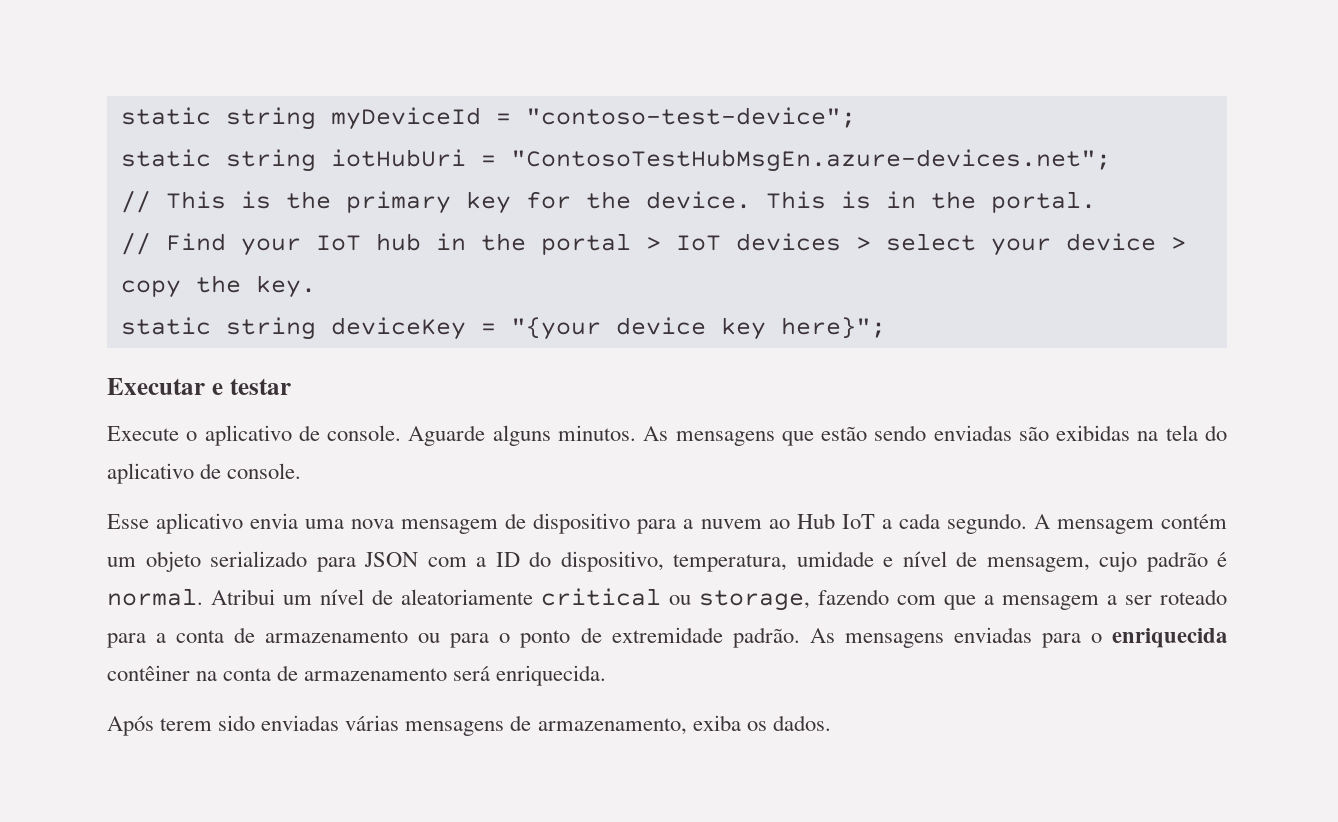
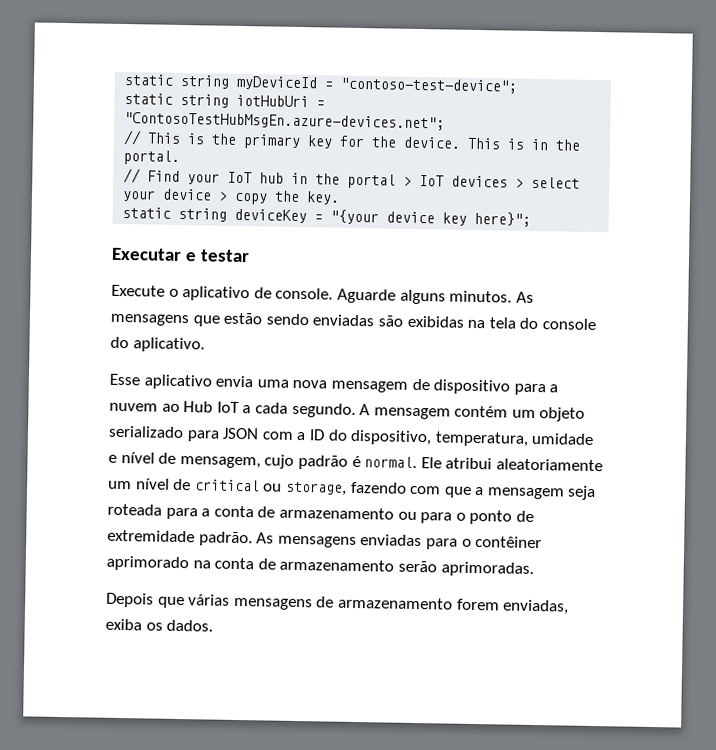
[107,463,302,484] aplicativo de console. -> [541,318,596,331] [110,336,205,353] console do aplicativo.
[211,589,275,605] Atribui -> [420,457,603,472] Ele atribui aleatoriamente
[401,589,533,605] aleatoriamente -> (192, 484) none
[1107,589,1227,605] a ser roteado -> [567,485,597,501] [107,503,162,516] seja roteada
[1111,628,1227,648] [107,665,190,681] enriquecida contêiner -> [475,536,543,549] [106,555,189,572] contêiner aprimorado
[453,665,607,686] [107,715,687,736] será enriquecida. // Após terem sido enviadas várias mensagens de armazenamento, -> [397,560,534,578] [106,592,570,615] serão aprimoradas. // Depois que várias mensagens de armazenamento forem enviadas,

